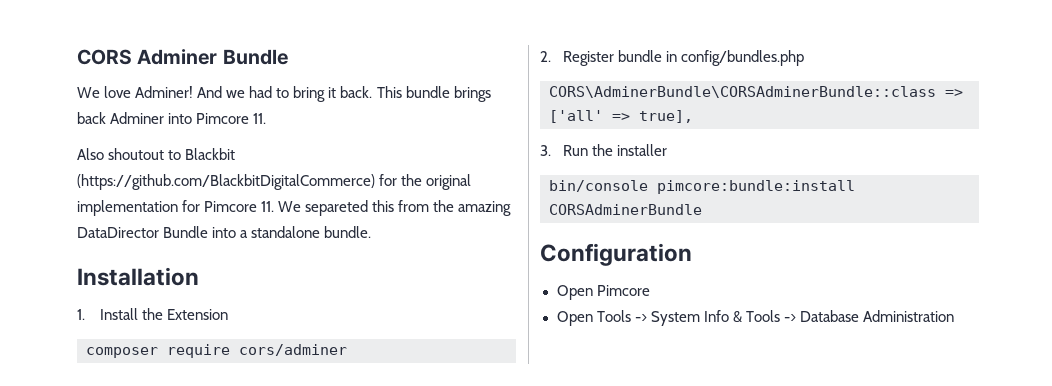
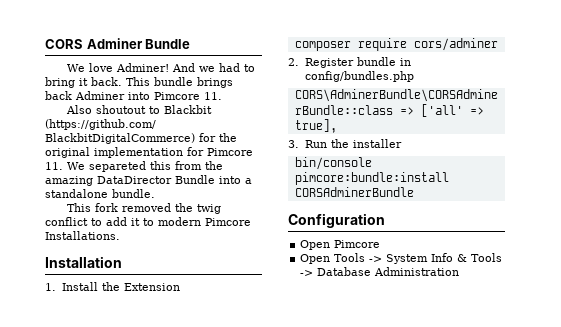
(372, 232) none -> [67,203,222,214] [45,217,251,226] [45,231,120,240] // This fork removed the twig conflict to add it to modern Pimcore Installations.

